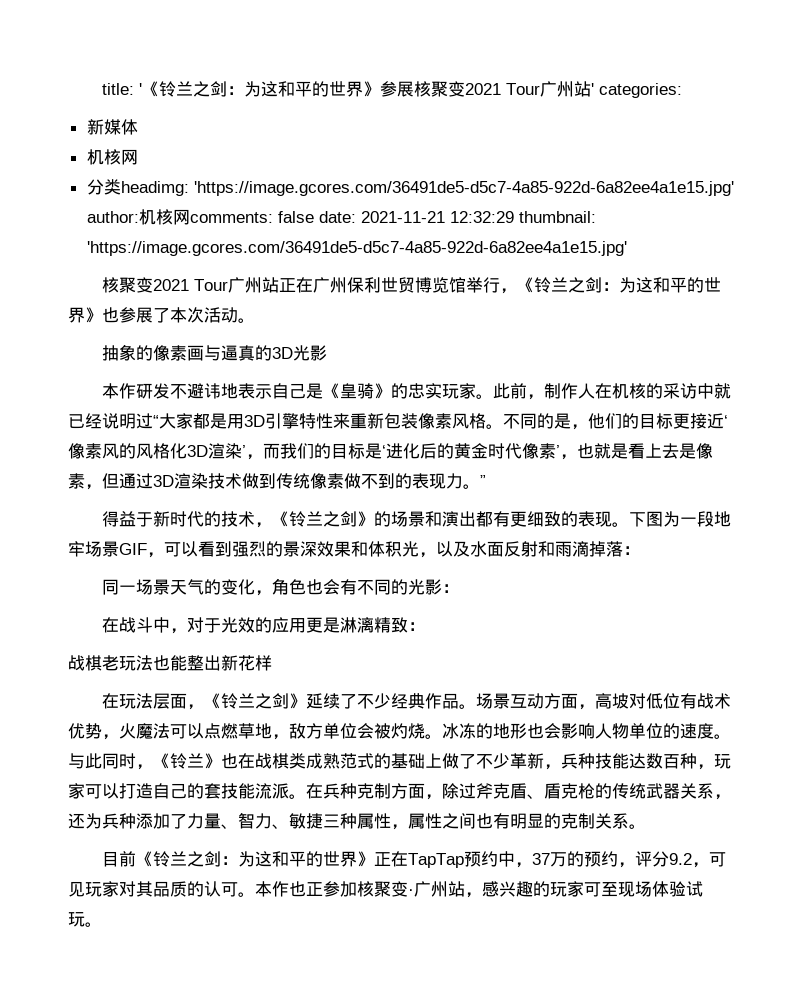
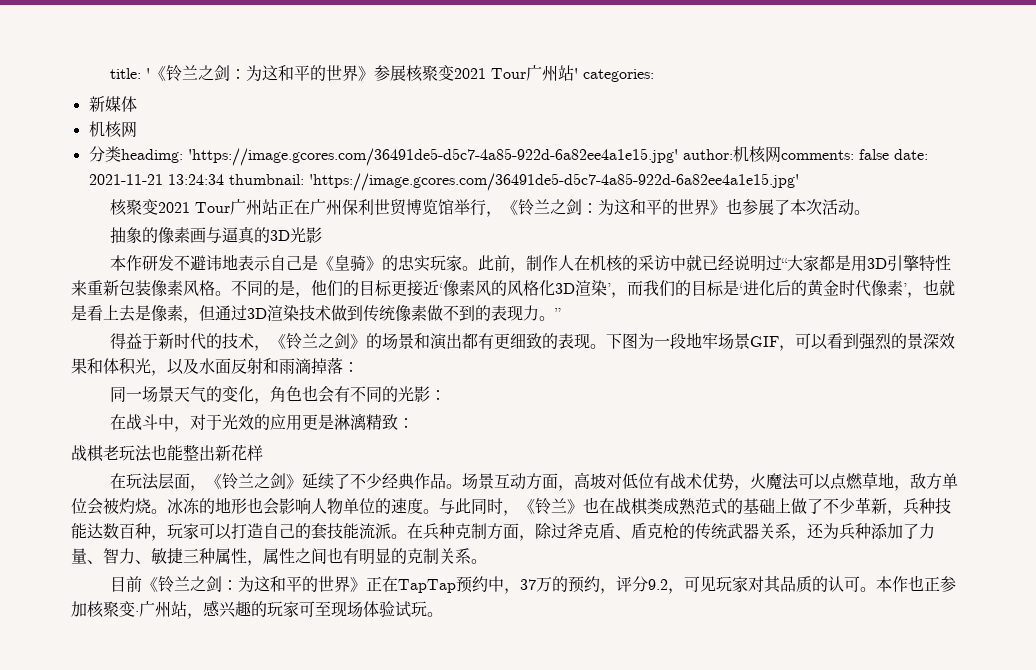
[449,211,514,223] 12:32:29 -> [167,174,224,185] 13:24:34

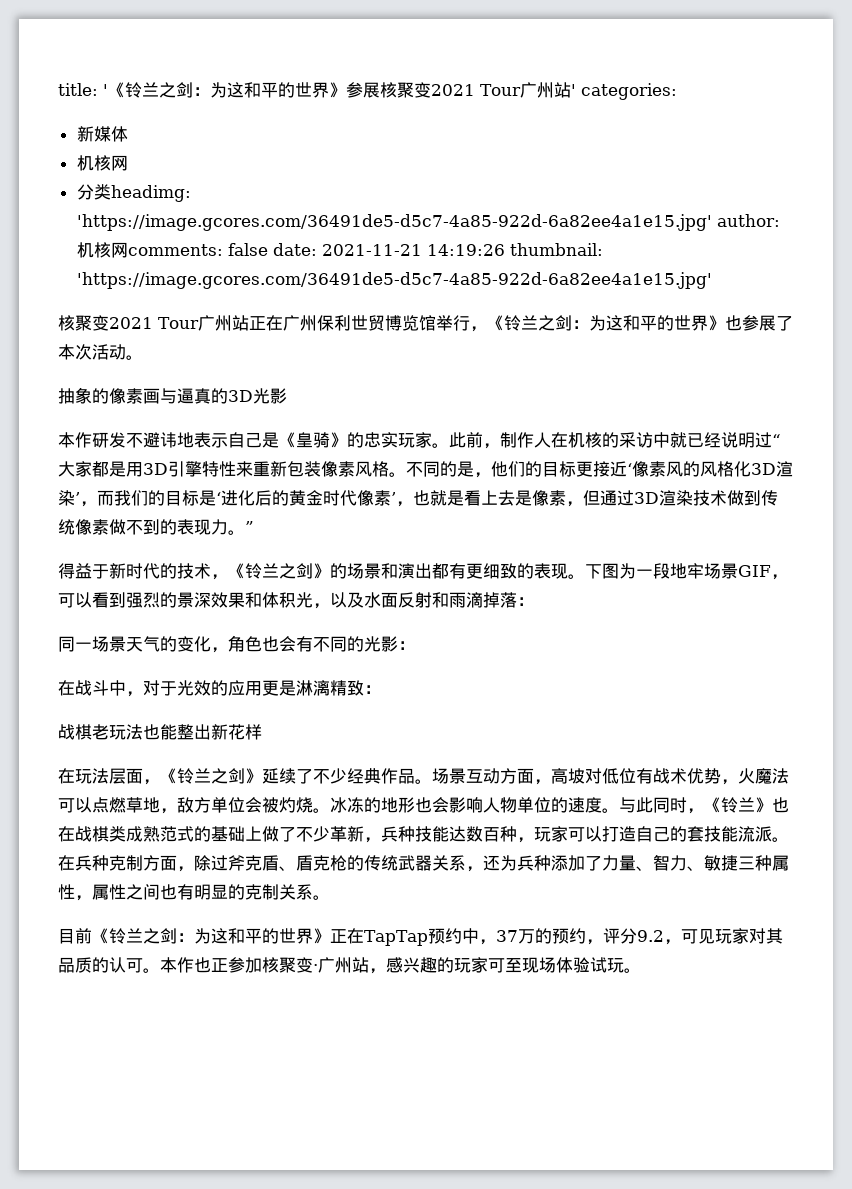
[167,174,224,185] 13:24:34 -> [426,244,505,256] 14:19:26

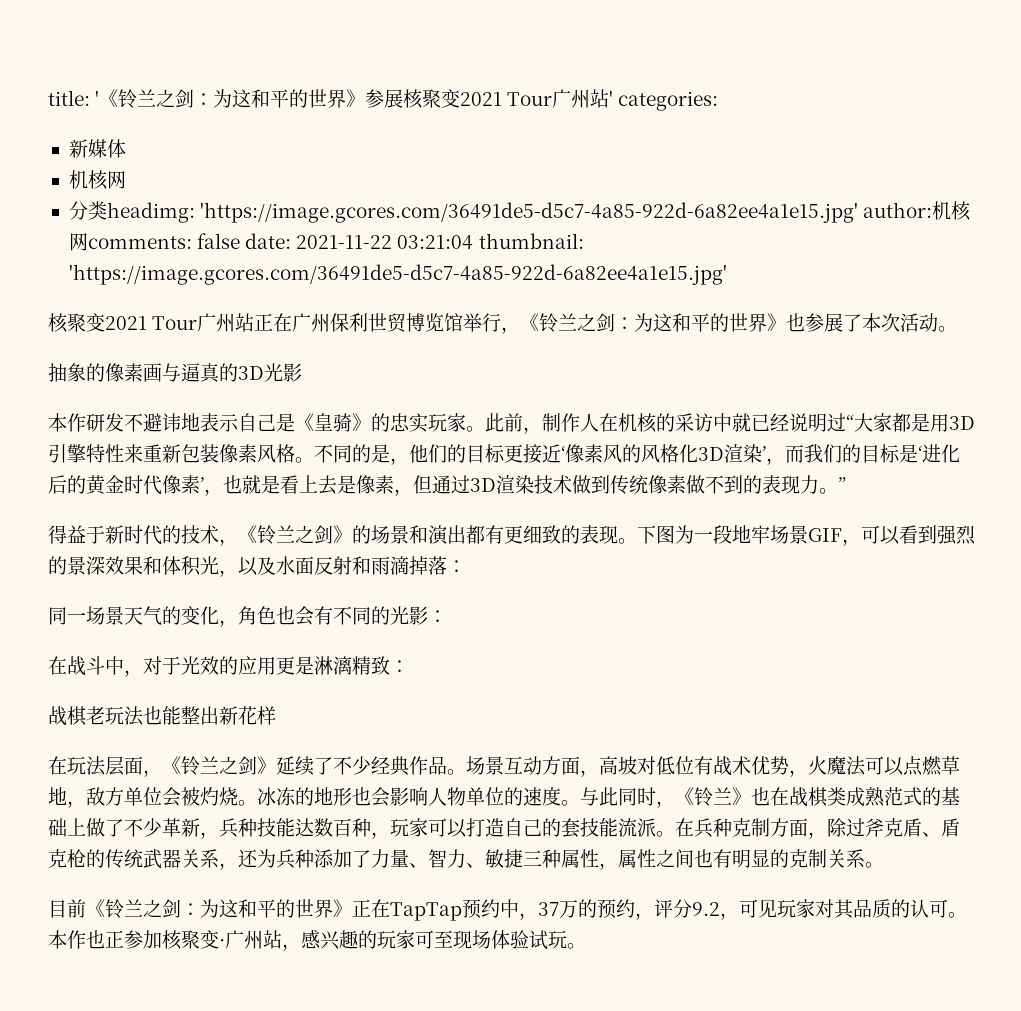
[321,244,505,256] 2021-11-21 14:19:26 -> [296,235,474,250] 2021-11-22 03:21:04

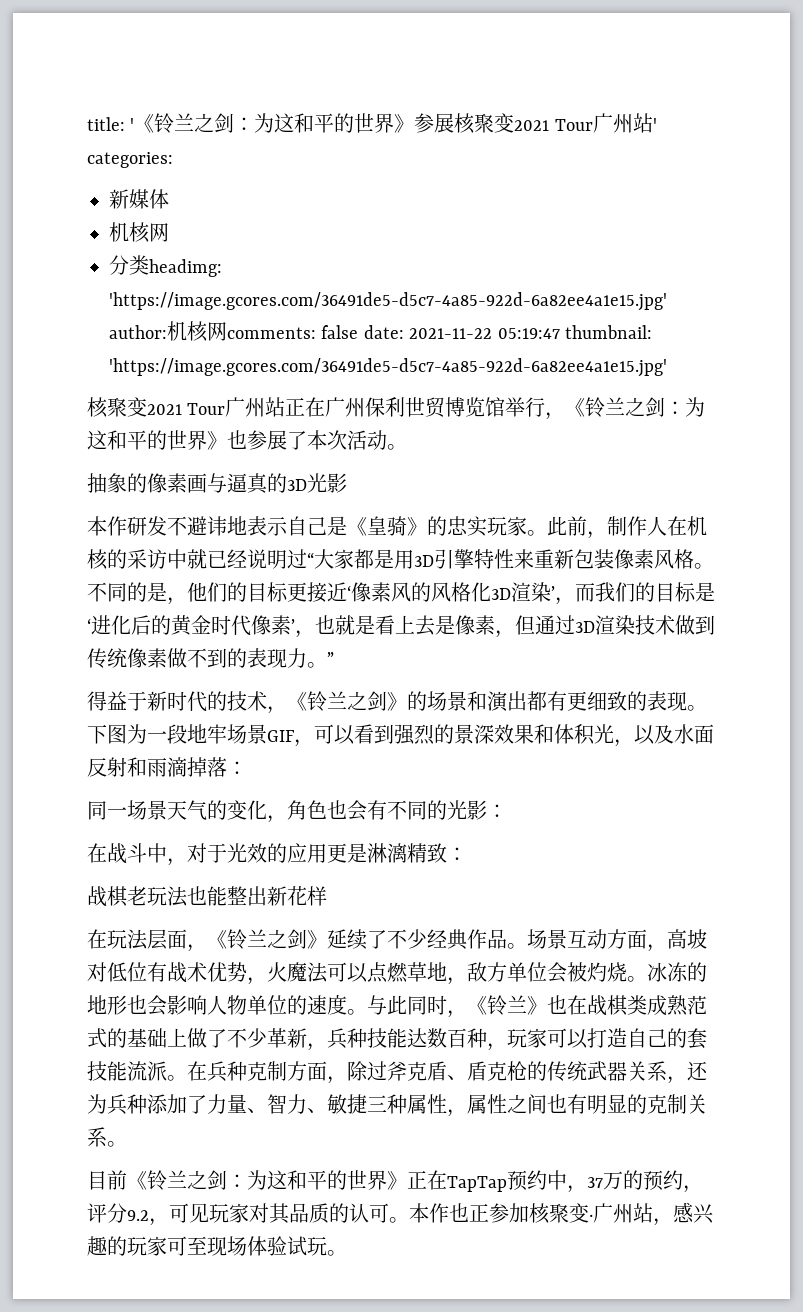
[397,235,474,250] 03:21:04 -> [497,328,560,339] 05:19:47

